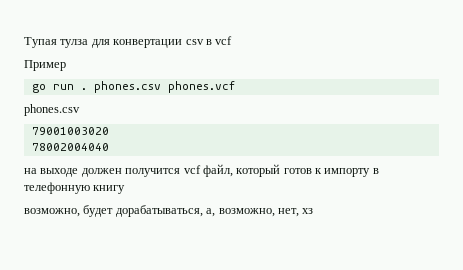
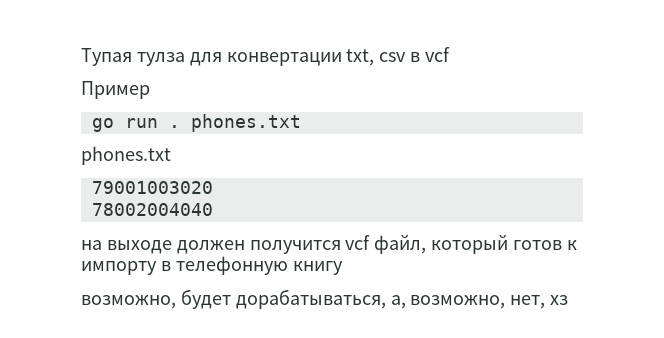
(183, 43) none -> [346,49,375,66] txt,
[93,81,235,93] [24,104,80,116] phones.csv phones.vcf // phones.csv -> [190,114,301,132] [81,146,171,165] phones.txt // phones.txt

